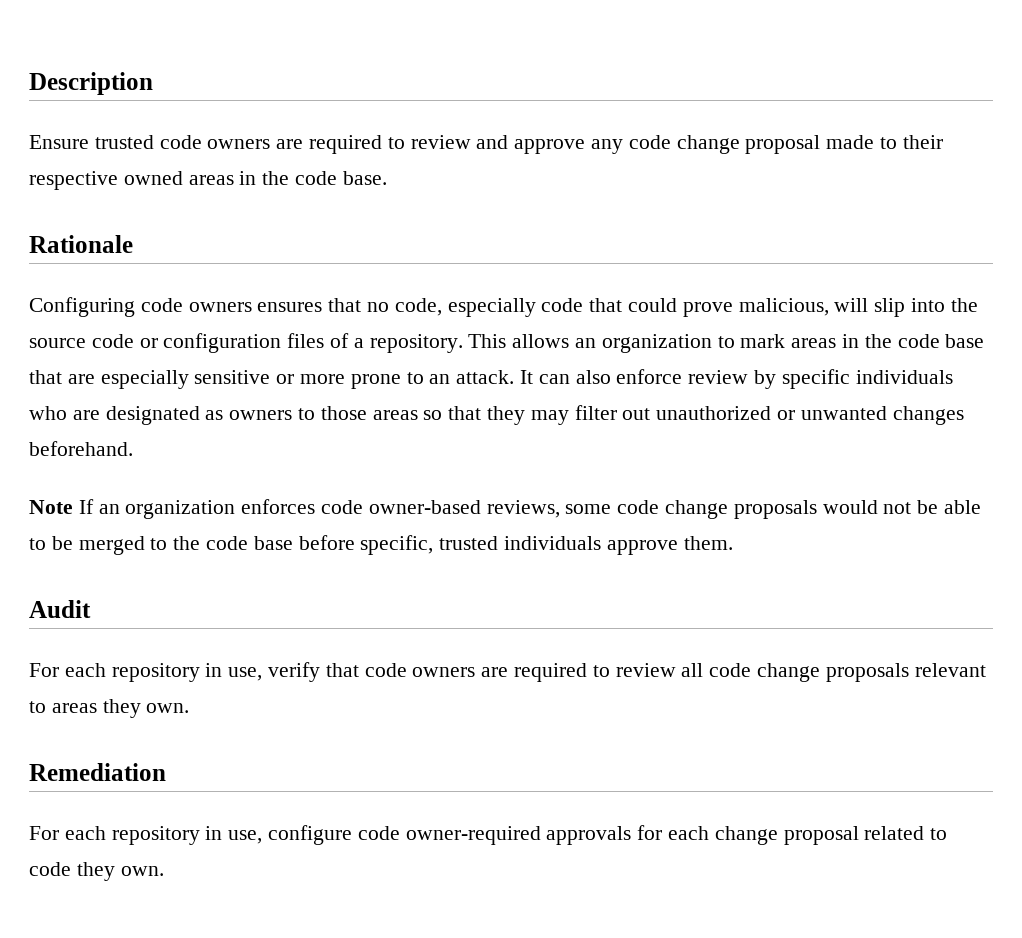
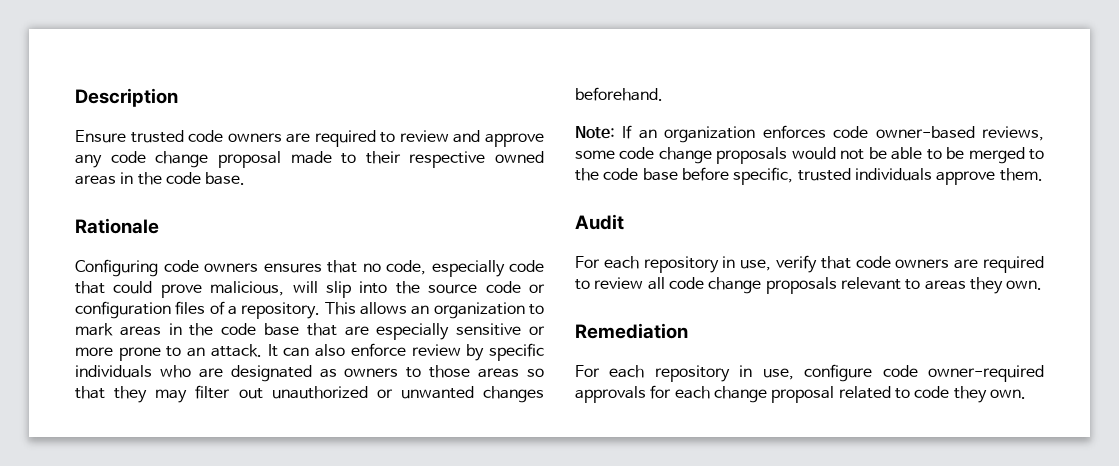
[29,500,73,514] Note -> [575,126,615,139] Note:

